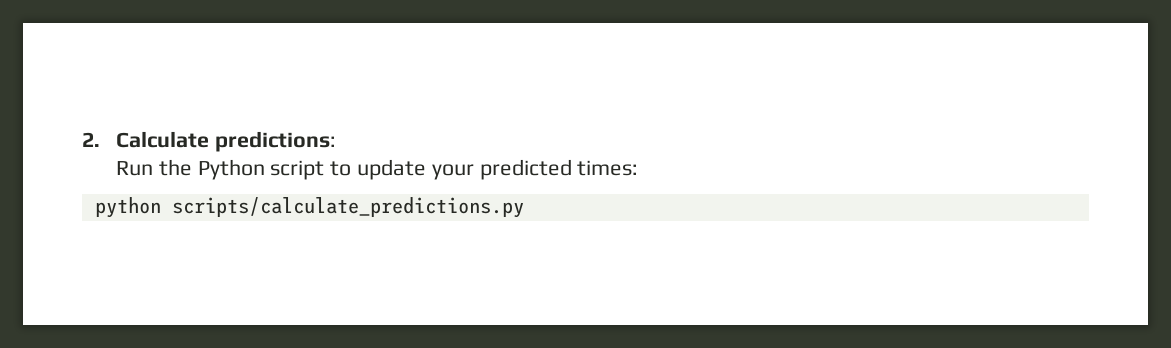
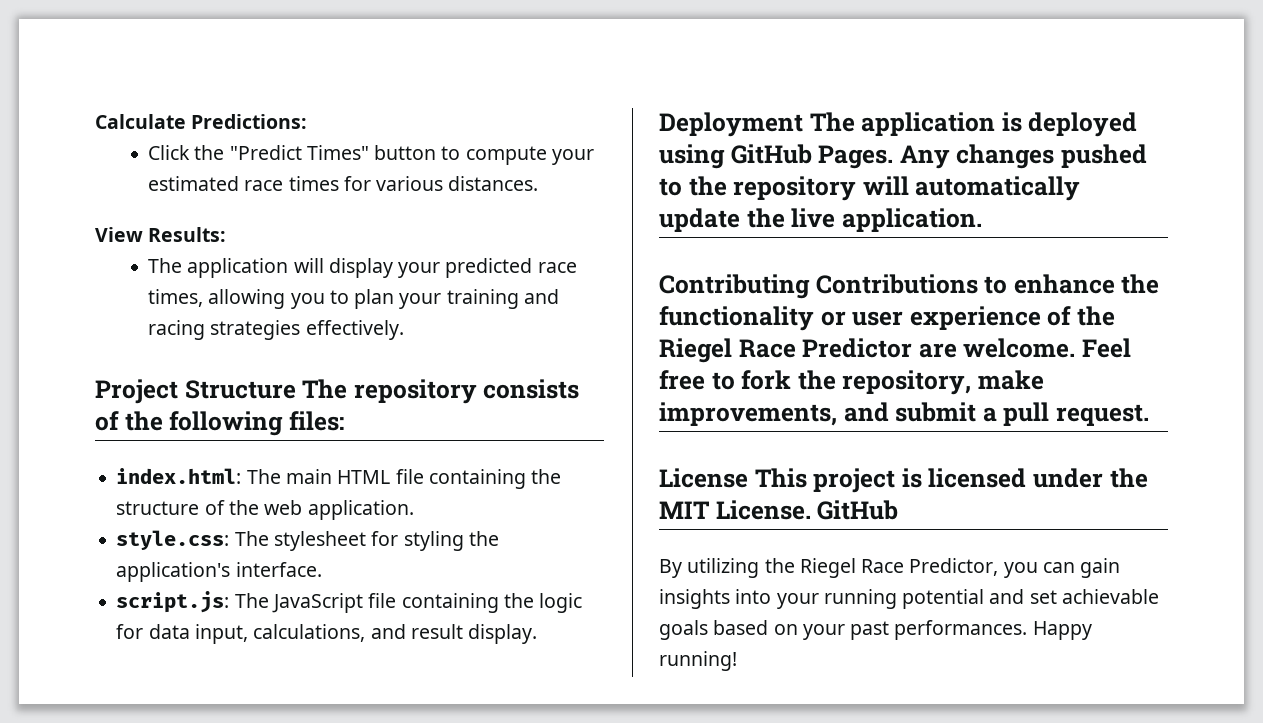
[82,131,336,152] [116,159,639,180] [94,197,524,218] 2. Calculate predictions: // Run the Python script to update your predicted times: // python scripts/calculate_predictions.py -> [95,114,308,129] [148,145,594,165] [148,176,539,191] [95,227,227,242] [148,258,577,278] [148,289,559,309] [148,320,404,340] [95,379,580,404] [95,411,344,436] [116,468,562,489] [116,500,414,520] [116,530,499,551] [116,562,322,582] [116,591,583,613] [116,624,538,644] [659,112,1138,137] [659,144,1148,169] [659,176,1081,201] [659,208,982,232] [659,274,1160,299] [659,306,1116,331] [659,338,1132,363] [659,370,1045,395] [659,402,1150,426] [659,468,1148,493] [659,500,899,520] [659,558,1121,578] [659,589,1159,609] [659,620,1092,640] [659,651,737,671] Calculate Predictions: // Click the "Predict Times" button to compute your estimated race times for various distances. // View Results: // The application will display your predicted race times, allowing you to plan your training and racing strategies effectively. // Project Structure The repository consists of the following files: // index.html: The main HTML file containing the structure of the web application. // style.css: The stylesheet for styling the application's interface. // script.js: The JavaScript file containing the logic for data input, calculations, and result display. // Deployment The application is deployed using GitHub Pages. Any changes pushed to the repository will automatically update the live application. // Contributing Contributions to enhance the functionality or user experience of the Riegel Race Predictor are welcome. Feel free to fork the repository, make improvements, and submit a pull request. // License This project is licensed under the MIT License. GitHub // By utilizing the Riegel Race Predictor, you can gain insights into your running potential and set achievable goals based on your past performances. Happy running!

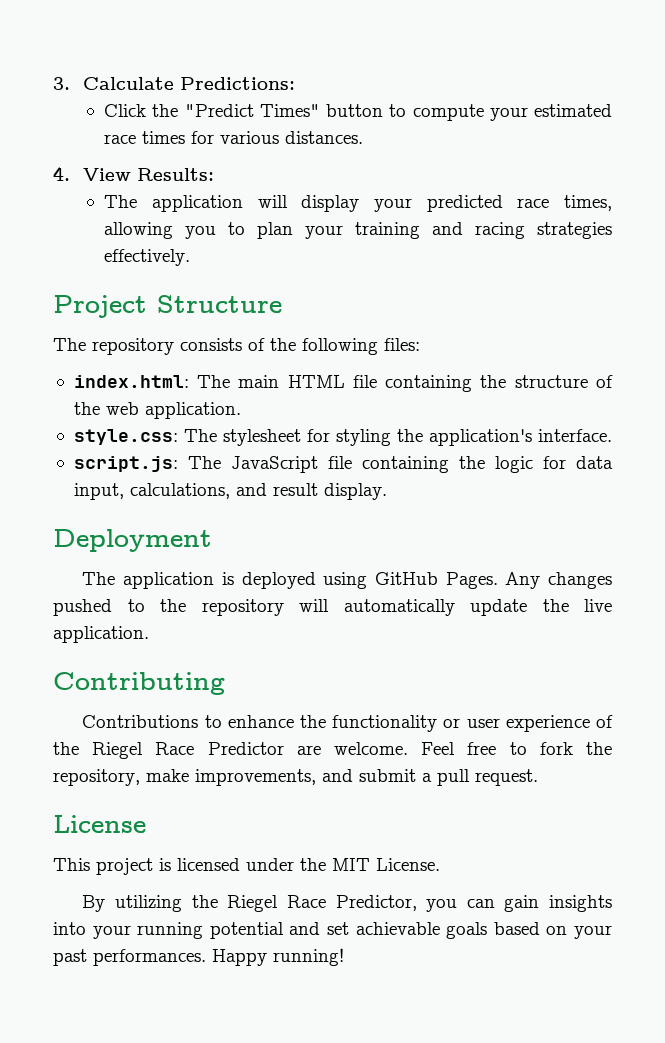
(95, 121) none -> [53,77,70,90] 3.
(539, 183) none -> [53,166,70,181] 4.
(296, 389) none -> (282, 304) //
(803, 124) none -> (212, 540) //
(810, 286) none -> (225, 683) //
(748, 478) none -> (146, 824) //
[817,500,899,520] GitHub -> (440, 864) none

